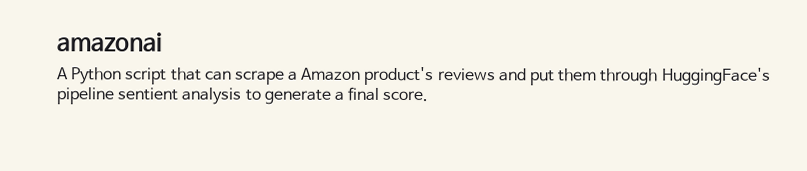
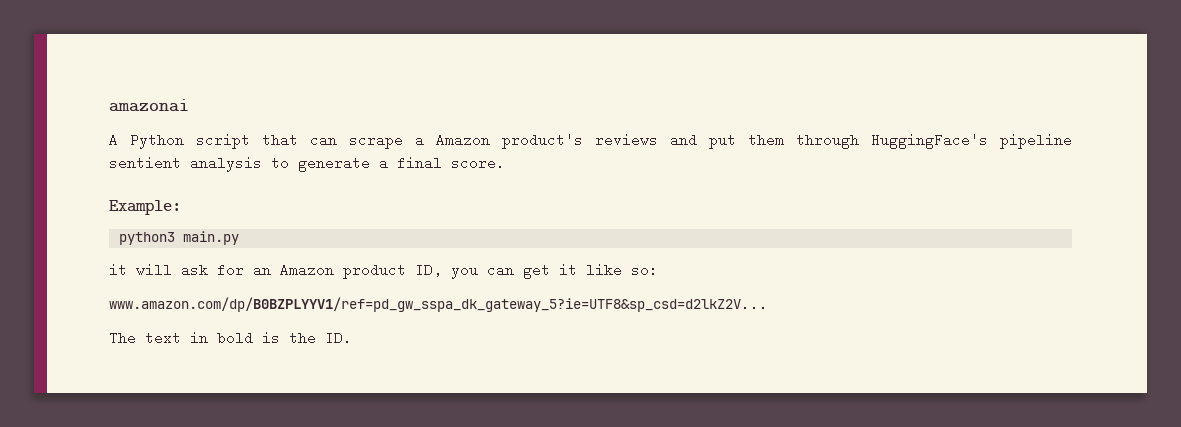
(429, 96) none -> [109,200,181,215] [118,231,239,245] [109,263,658,279] [109,297,768,312] [109,331,352,345] // Example: // python3 main.py // it will ask for an Amazon product ID, you can get it like so: // www.amazon.com/dp/B0BZPLYYV1/ref=pd_gw_sspa_dk_gateway_5?ie=UTF8&sp_csd=d2lkZ2V... // The text in bold is the ID.

